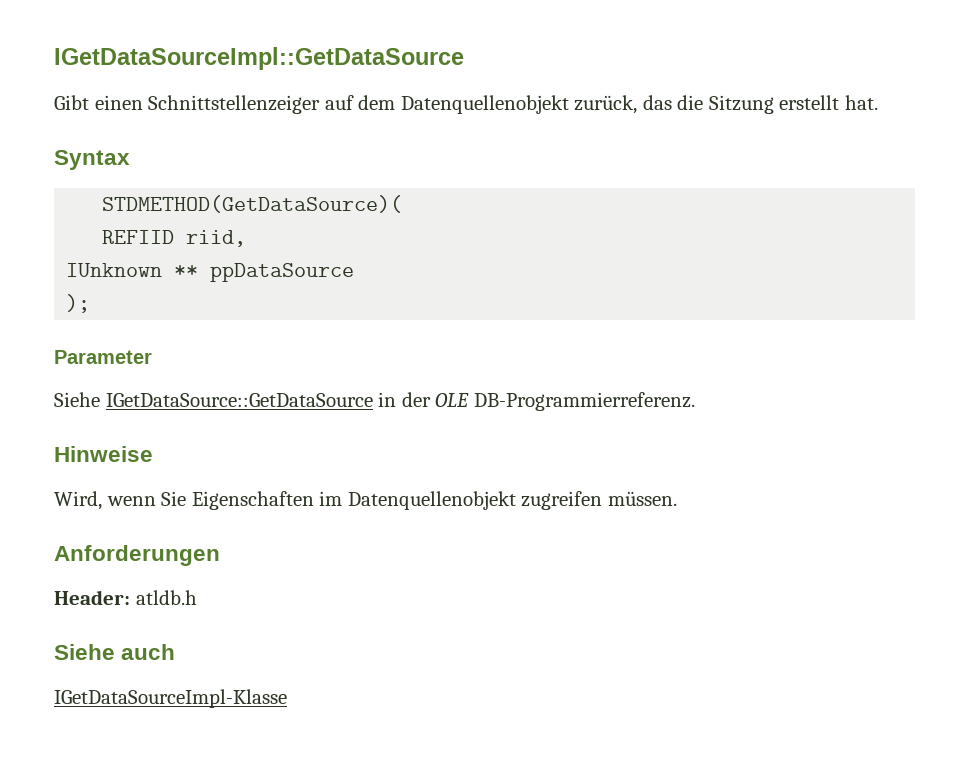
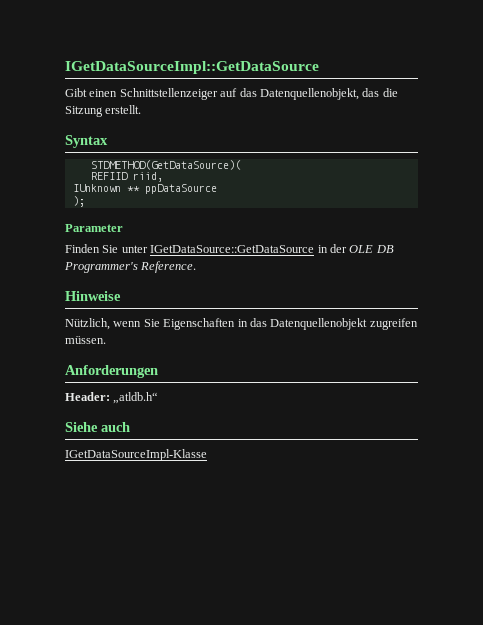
[358,95,638,114] dem Datenquellenobjekt zurück, -> [239,88,359,100] das Datenquellenobjekt,
[779,95,878,110] erstellt hat. -> [105,105,142,114] erstellt.
[54,392,100,407] Siehe -> [65,244,148,253] Finden Sie unter
[473,392,695,411] DB-Programmierreferenz. -> [375,245,394,253] [64,261,197,273] DB Programmer's Reference.
[54,491,102,510] Wird, -> [65,318,110,330] Nützlich,
[319,491,343,506] im -> [237,318,267,327] in das
[135,590,197,605] atldb.h -> [113,392,159,404] „atldb.h“

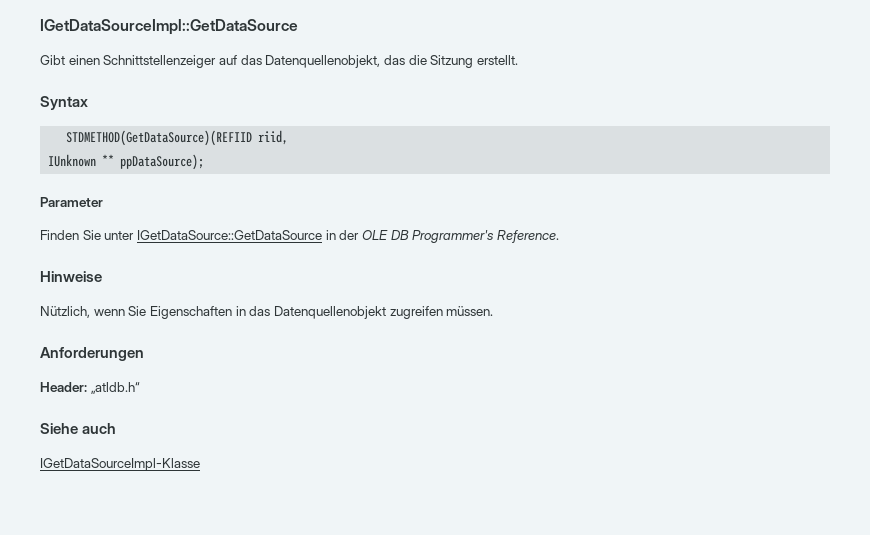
[90,160,241,170] [90,172,128,180] STDMETHOD(GetDataSource)( // REFIID -> [66,130,253,146] STDMETHOD(GetDataSource)(REFIID
[144,184,217,194] [72,196,85,207] ppDataSource // ); -> [120,154,205,170] ppDataSource);

